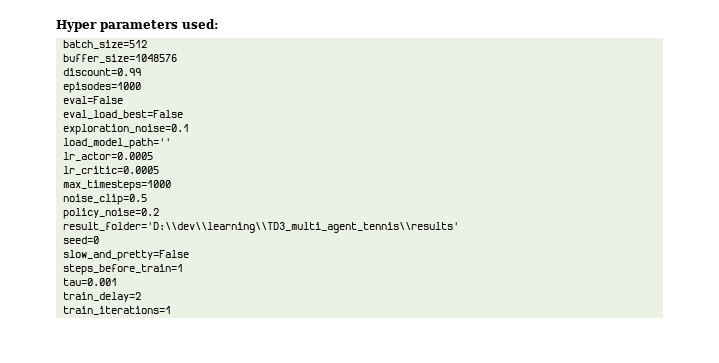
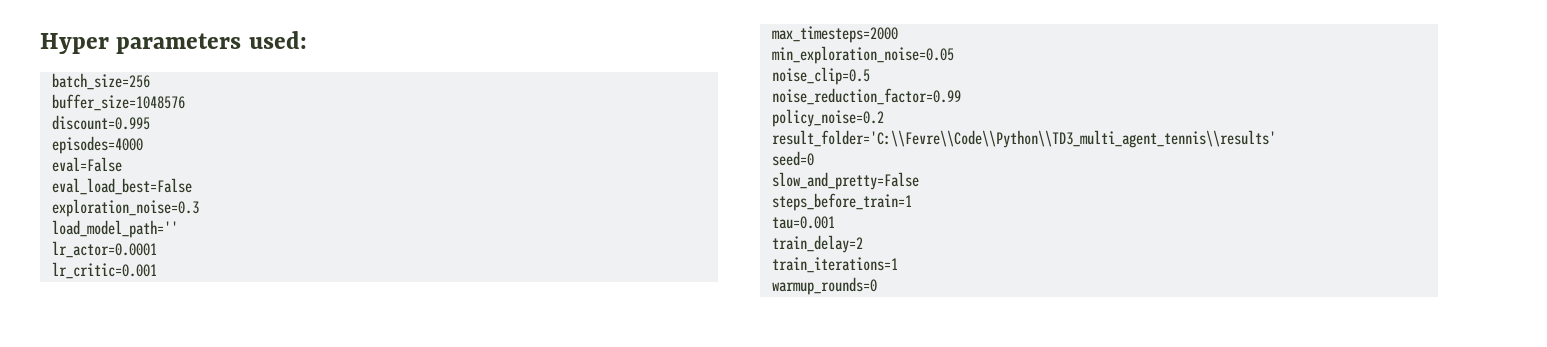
[62,40,147,49] batch_size=512 -> [52,73,150,90] batch_size=256
[62,68,141,76] [62,82,141,93] discount=0.99 // episodes=1000 -> [52,115,150,130] [52,136,143,154] discount=0.995 // episodes=4000
[62,124,189,135] exploration_noise=0.1 -> [52,199,199,217] exploration_noise=0.3
[62,152,153,161] [62,166,159,175] [62,180,171,191] lr_actor=0.0005 // lr_critic=0.0005 // max_timesteps=1000 -> [52,241,157,258] [52,262,157,279] [772,26,898,43] [772,46,954,64] lr_actor=0.0001 // lr_critic=0.001 // max_timesteps=2000 // min_exploration_noise=0.05
(147, 199) none -> [772,88,961,105] // noise_reduction_factor=0.99
[62,222,459,233] result_folder='D:\\dev\\learning\\TD3_multi_agent_tennis\\results' -> [772,130,1276,148] result_folder='C:\\Fevre\\Code\\Python\\TD3_multi_agent_tennis\\results'
(171, 310) none -> [772,277,877,295] // warmup_rounds=0

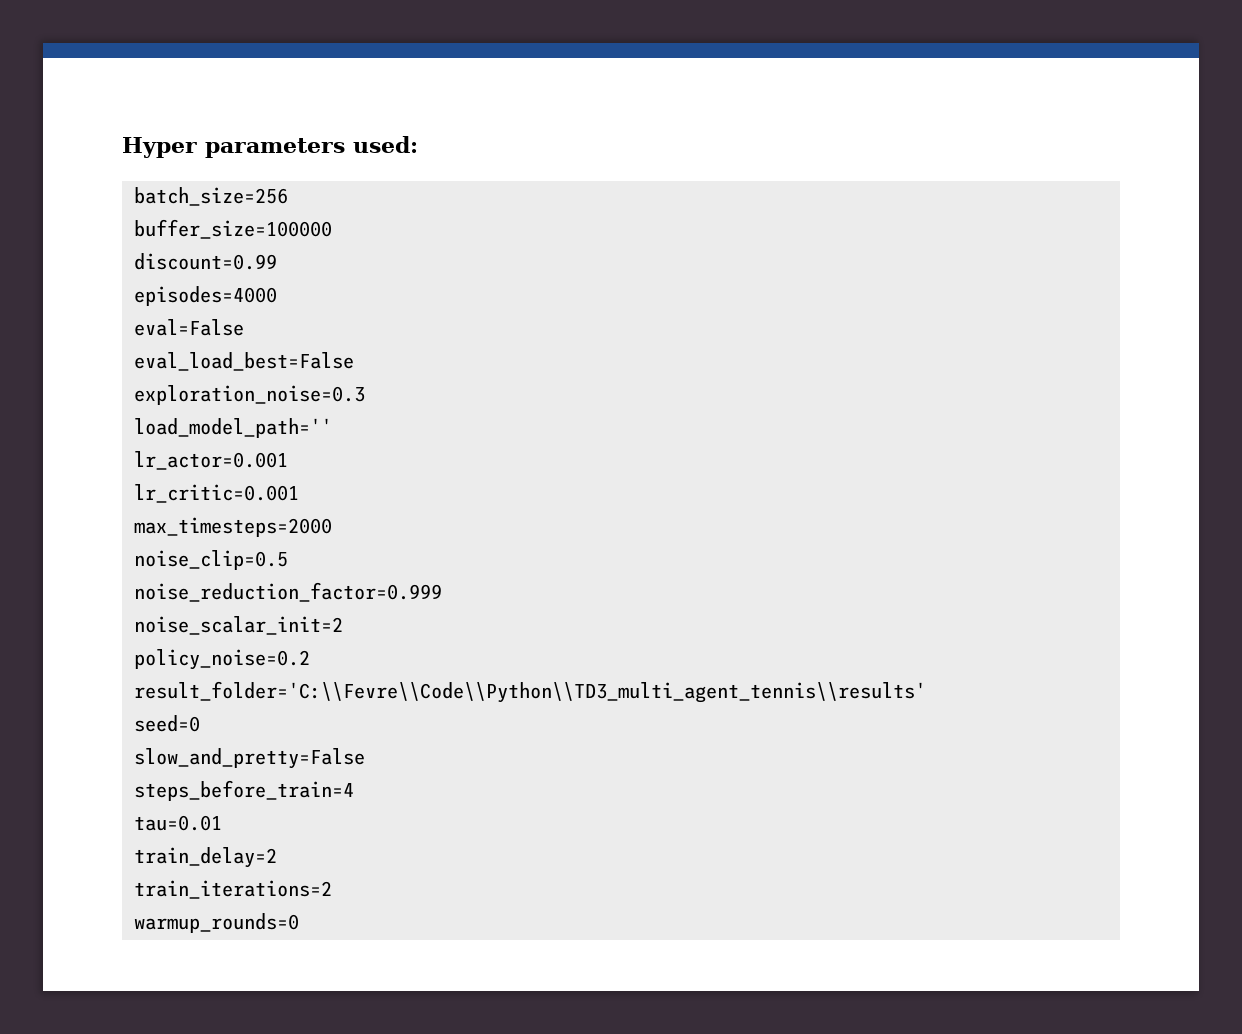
[52,94,185,111] [52,115,150,130] buffer_size=1048576 // discount=0.995 -> [133,219,332,239] [133,253,277,270] buffer_size=100000 // discount=0.99
[52,241,157,258] lr_actor=0.0001 -> [133,451,288,470] lr_actor=0.001
[772,46,954,64] // min_exploration_noise=0.05 -> (332, 527) none
[772,88,961,105] noise_reduction_factor=0.99 -> [133,582,442,602] [133,616,343,635] noise_reduction_factor=0.999 // noise_scalar_init=2
[772,193,912,211] [772,216,835,229] steps_before_train=1 // tau=0.001 -> [133,780,354,801] [133,815,222,831] steps_before_train=4 // tau=0.01
[772,257,898,273] train_iterations=1 -> [133,880,332,899] train_iterations=2

